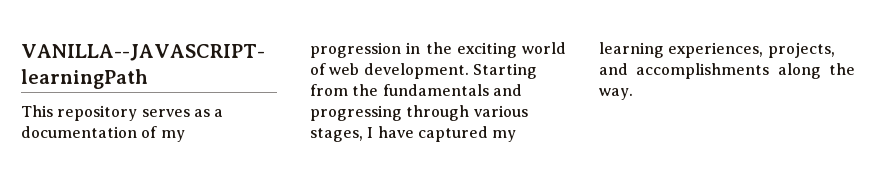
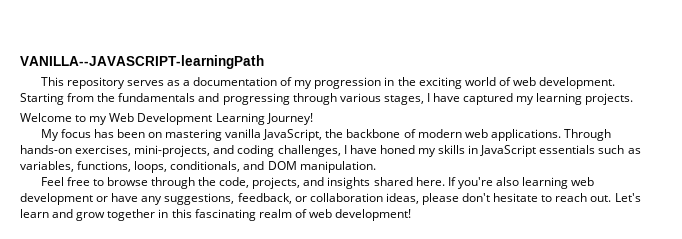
[668,42,835,58] [599,63,855,79] [599,88,633,100] experiences, projects, and accomplishments along the way. -> [585,93,634,105] [20,113,313,125] [40,129,611,141] [20,145,641,157] [20,161,376,173] [40,177,595,189] [20,193,641,205] [20,209,412,221] projects. // Welcome to my Web Development Learning Journey! // My focus has been on mastering vanilla JavaScript, the backbone of modern web applications. Through hands-on exercises, mini-projects, and coding challenges, I have honed my skills in JavaScript essentials such as variables, functions, loops, conditionals, and DOM manipulation. // Feel free to browse through the code, projects, and insights shared here. If you're also learning web development or have any suggestions, feedback, or collaboration ideas, please don't hesitate to reach out. Let's learn and grow together in this fascinating realm of web development!

